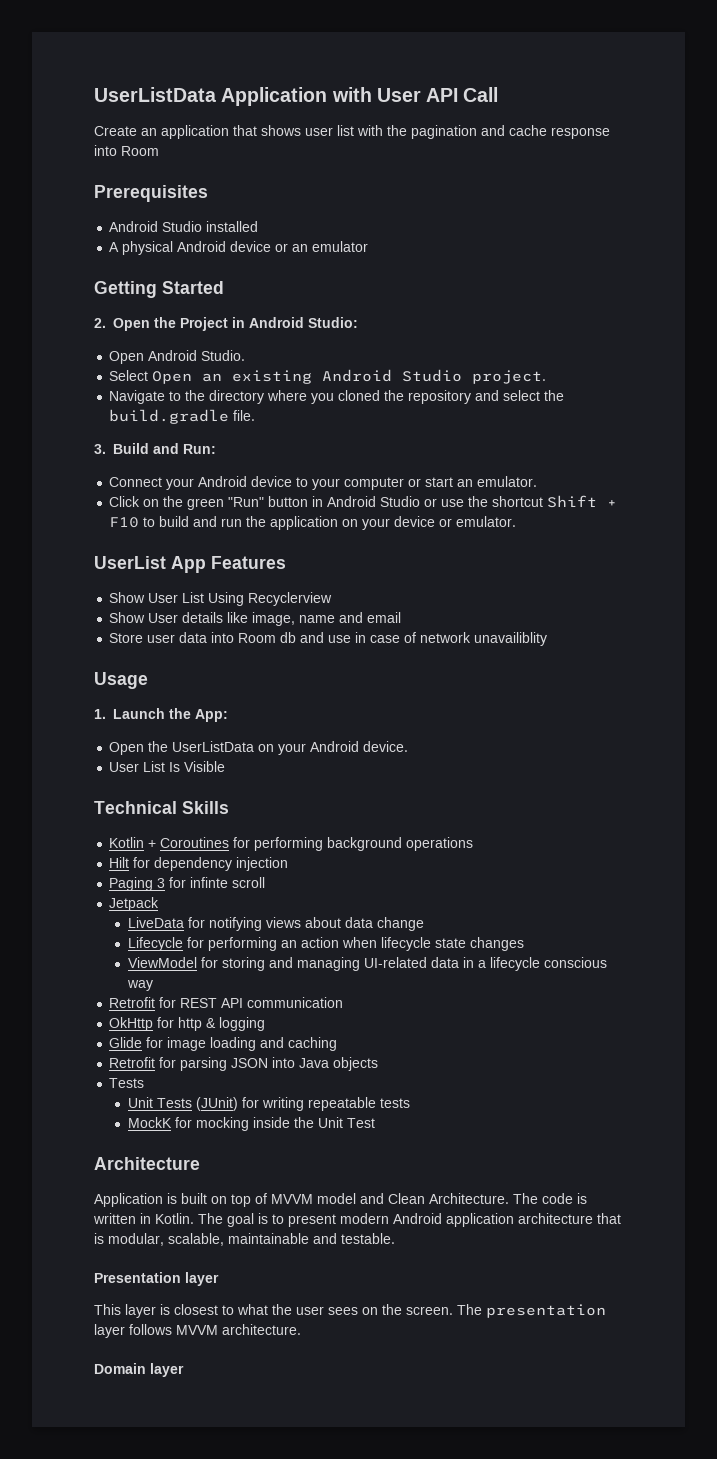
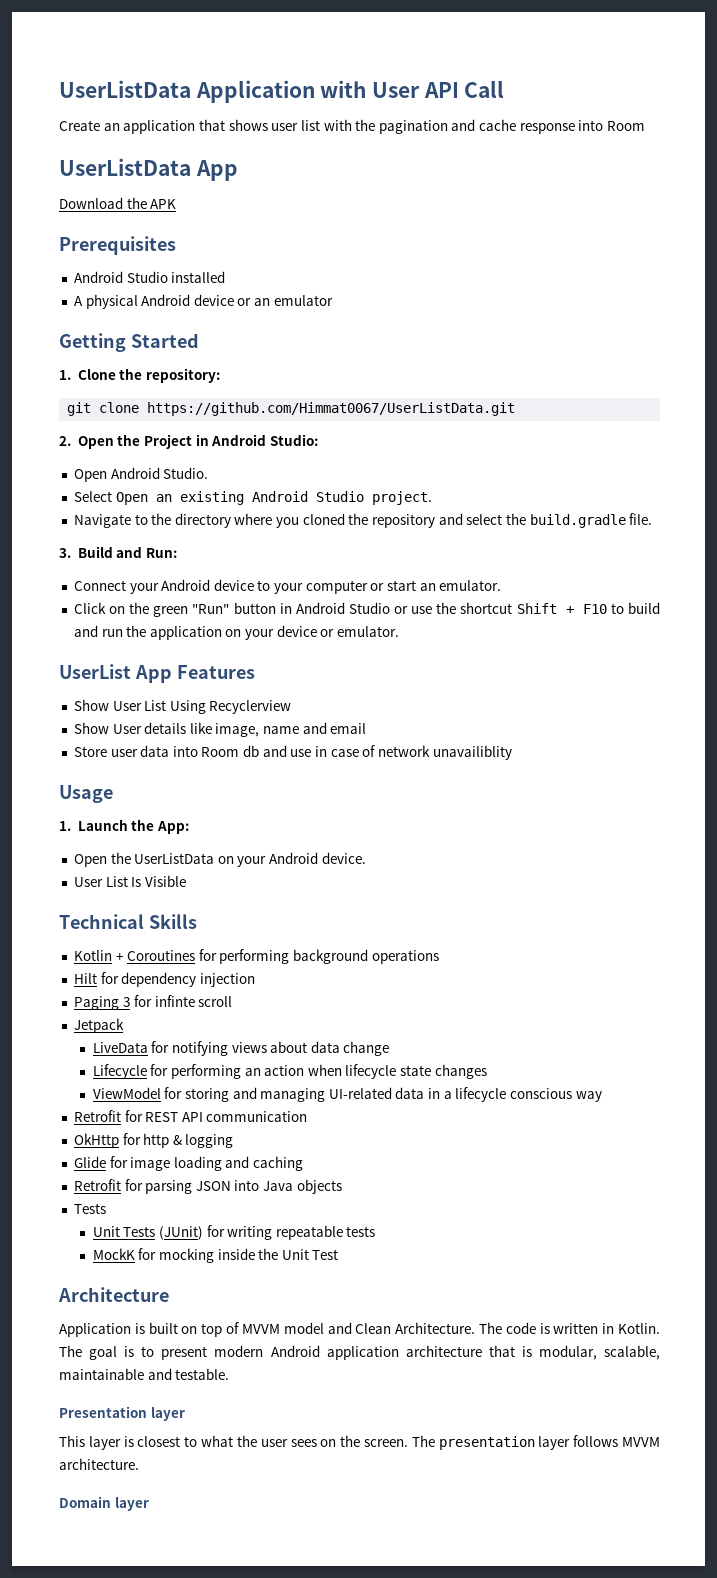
(159, 151) none -> [59,158,238,181] [59,197,177,209] // UserListData App // Download the APK
(224, 287) none -> [59,368,221,383] [67,402,516,416] // 1. Clone the repository: // git clone https://github.com/Himmat0067/UserListData.git

